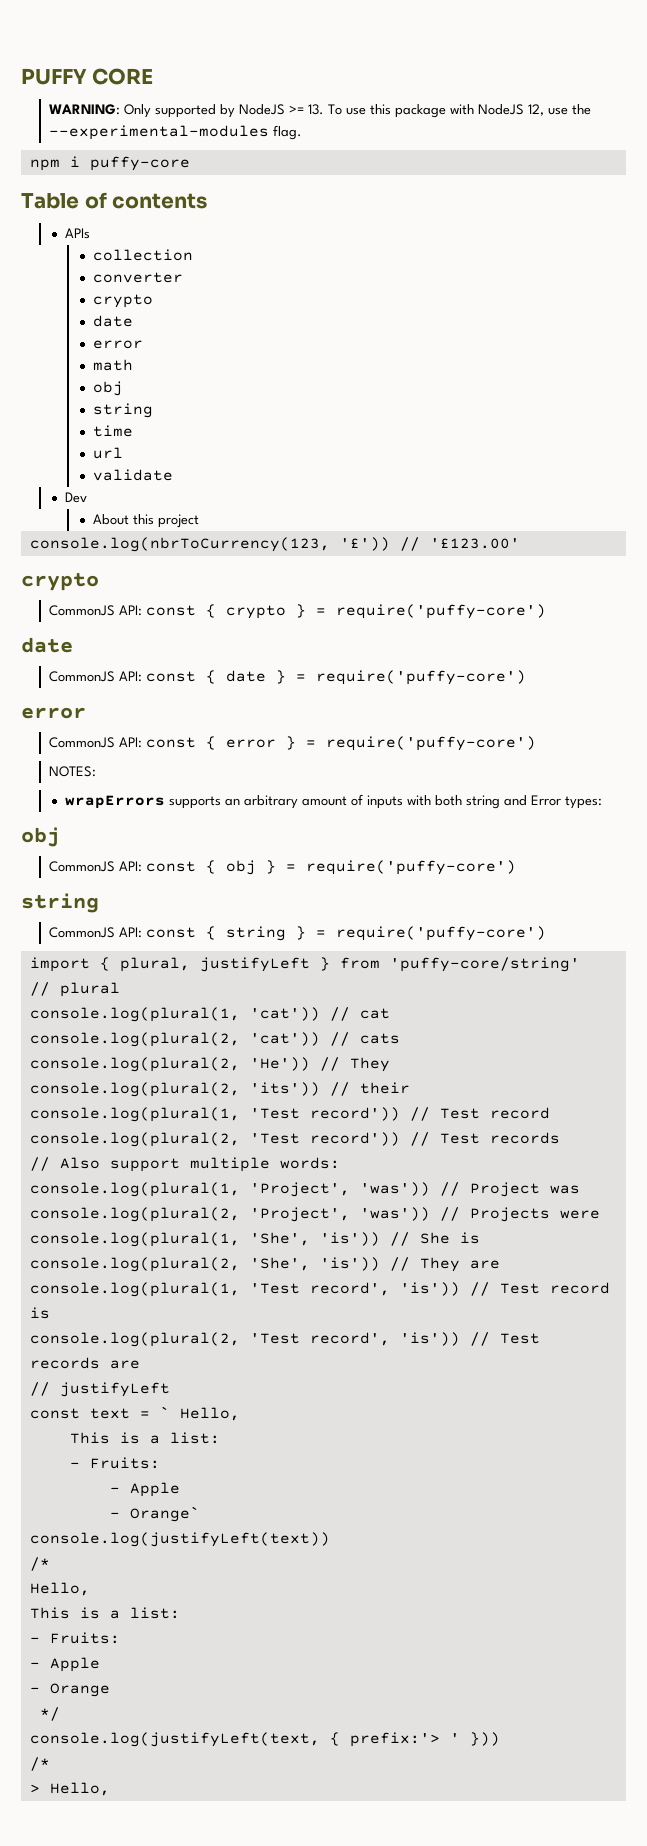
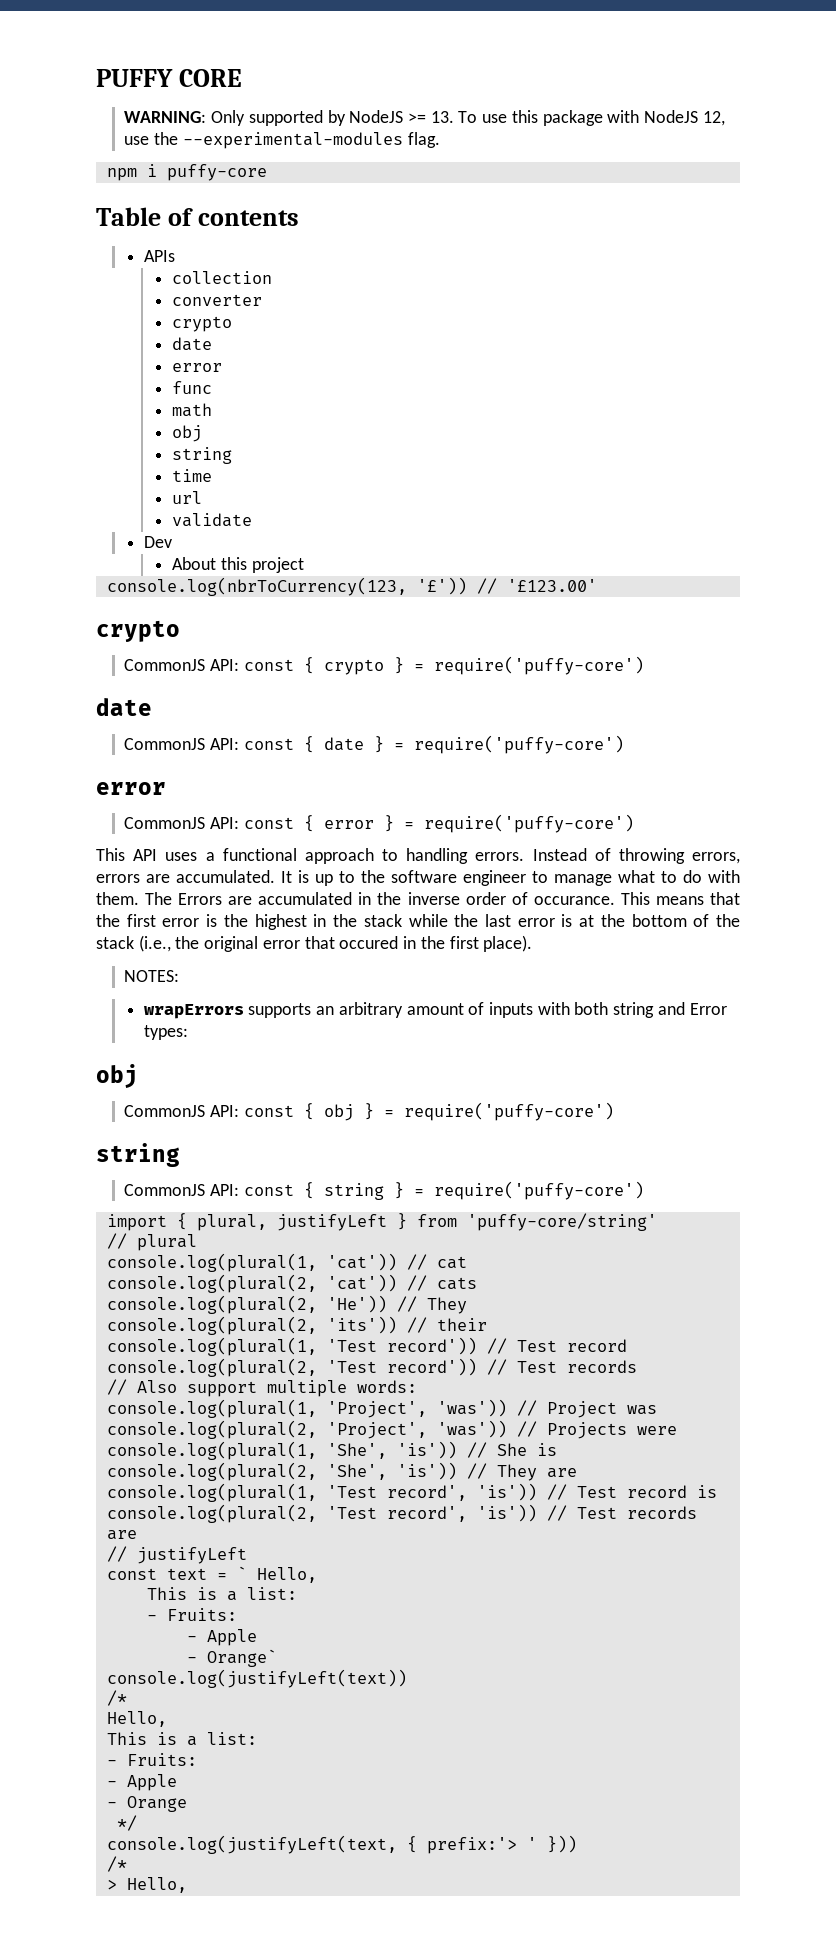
(144, 344) none -> [172,381,213,394] // func
(537, 743) none -> [96,848,740,864] [96,870,740,886] [96,892,741,905] [96,914,740,930] [96,935,533,952] // This API uses a functional approach to handling errors. Instead of throwing errors, errors are accumulated. It is up to the software engineer to manage what to do with them. The Errors are accumulated in the inverse order of occurance. This means that the first error is the highest in the stack while the last error is at the bottom of the stack (i.e., the original error that occured in the first place).

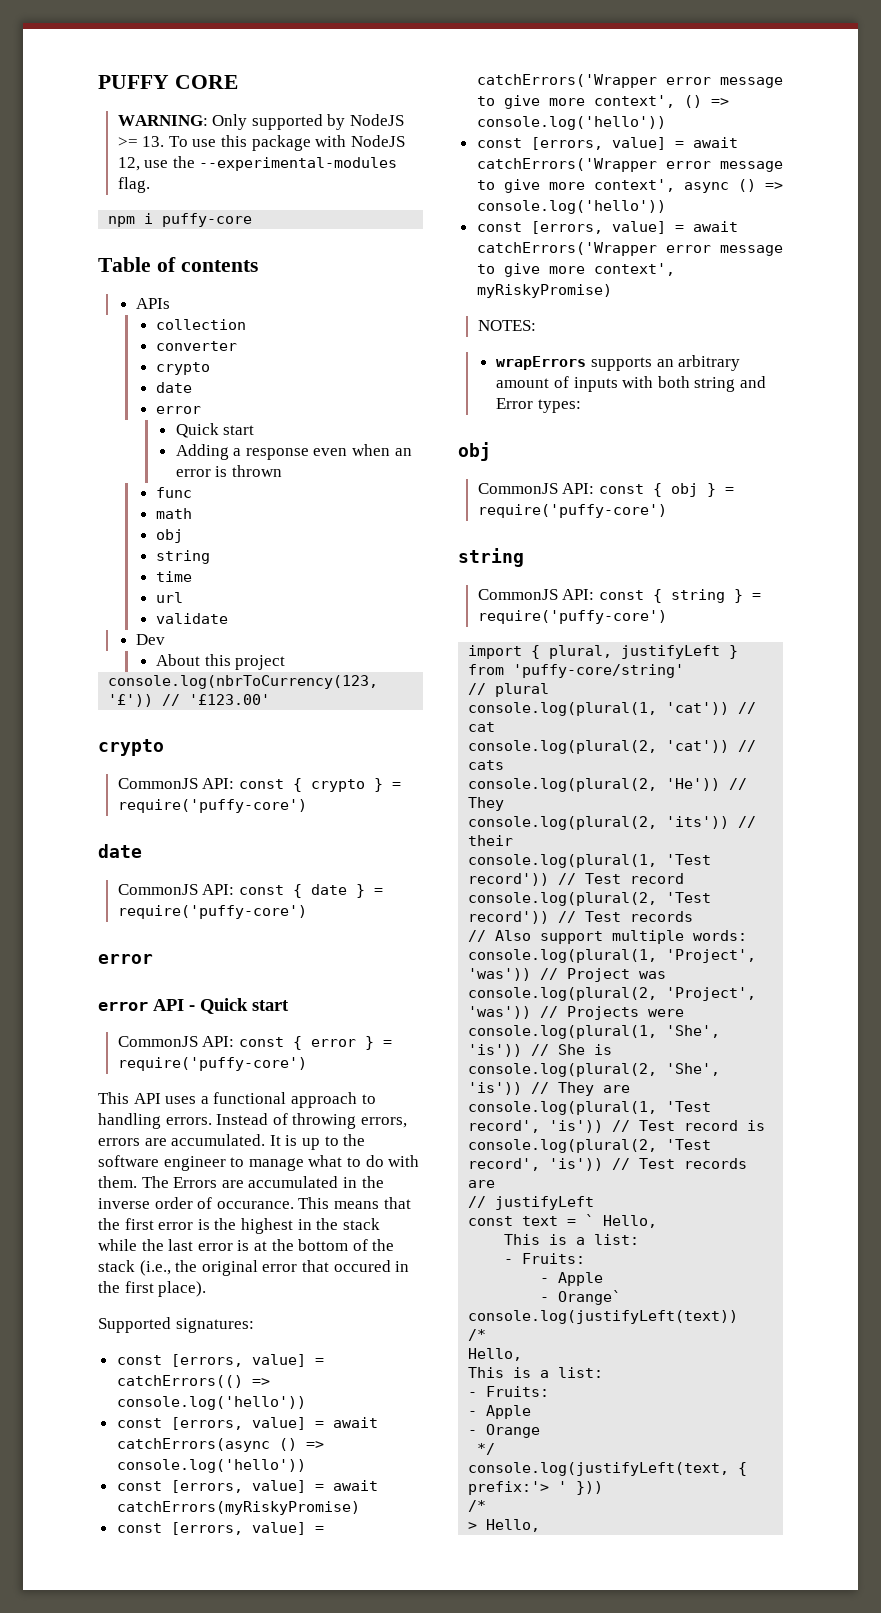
(223, 367) none -> [175,423,255,438] [175,444,412,460] [175,465,282,477] // Quick start // Adding a response even when an error is thrown
(166, 788) none -> [98,998,289,1014] // error API - Quick start
(533, 943) none -> [98,1317,254,1333] [116,1354,324,1367] [116,1375,270,1388] [116,1396,306,1410] [116,1417,378,1430] [116,1438,324,1452] [116,1459,306,1473] [116,1480,378,1493] [116,1501,360,1515] [116,1522,324,1535] [476,74,783,88] [476,95,729,109] [476,116,666,130] [476,137,738,150] [476,158,783,172] [476,179,783,193] [476,200,666,214] [476,221,738,234] [476,242,783,256] [476,263,675,277] [476,284,612,298] // Supported signatures: // const [errors, value] = catchErrors(() => console.log('hello')) // const [errors, value] = await catchErrors(async () => console.log('hello')) // const [errors, value] = await catchErrors(myRiskyPromise) // const [errors, value] = catchErrors('Wrapper error message to give more context', () => console.log('hello')) // const [errors, value] = await catchErrors('Wrapper error message to give more context', async () => console.log('hello')) // const [errors, value] = await catchErrors('Wrapper error message to give more context', myRiskyPromise)

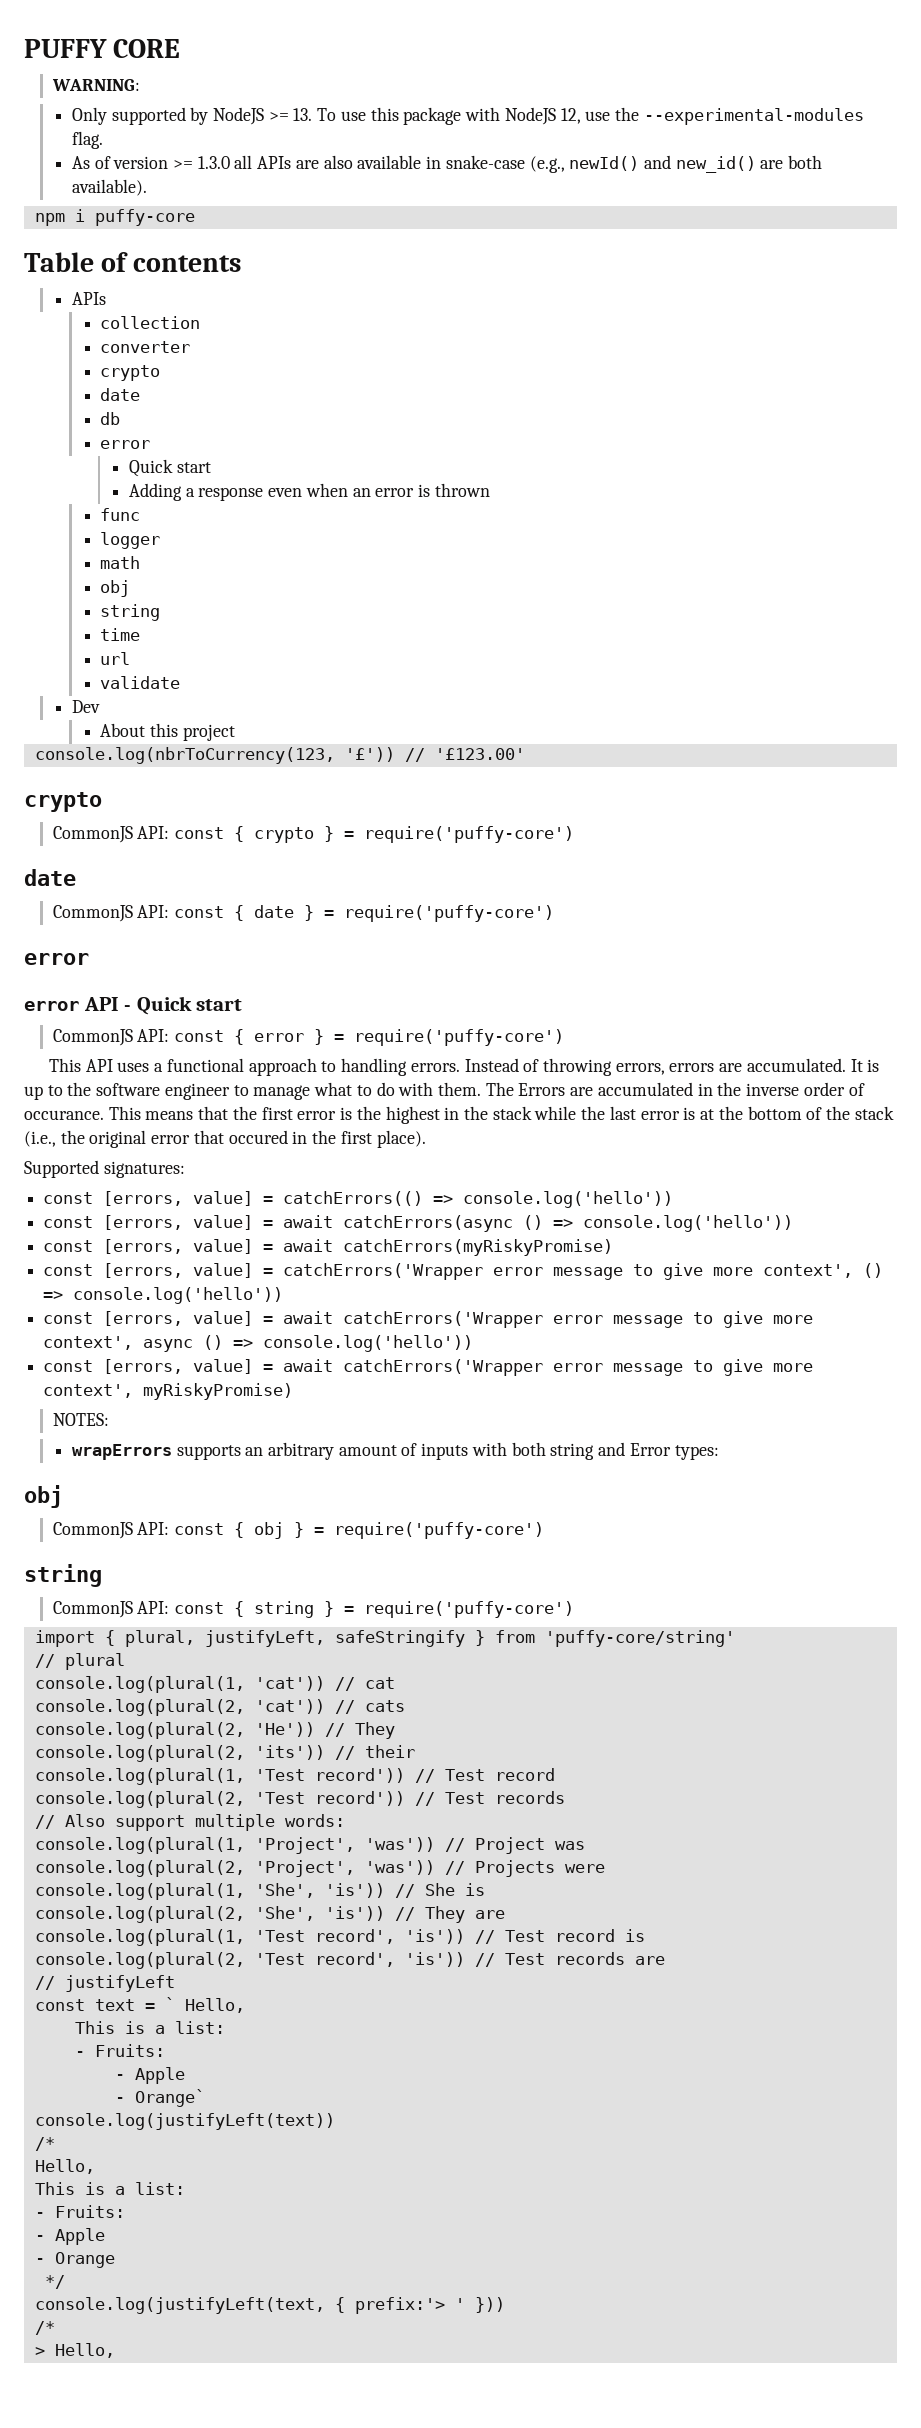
(208, 120) none -> (140, 85) //
(150, 185) none -> [71,155,823,173] [71,179,147,196] // As of version >= 1.3.0 all APIs are also available in snake-case (e.g., newId() and new_id() are both available).
(193, 387) none -> [100,412,121,425] // db
(193, 492) none -> [100,532,161,549] // logger
[621,645,721,659] justifyLeft -> [204,1630,465,1647] justifyLeft, safeStringify

